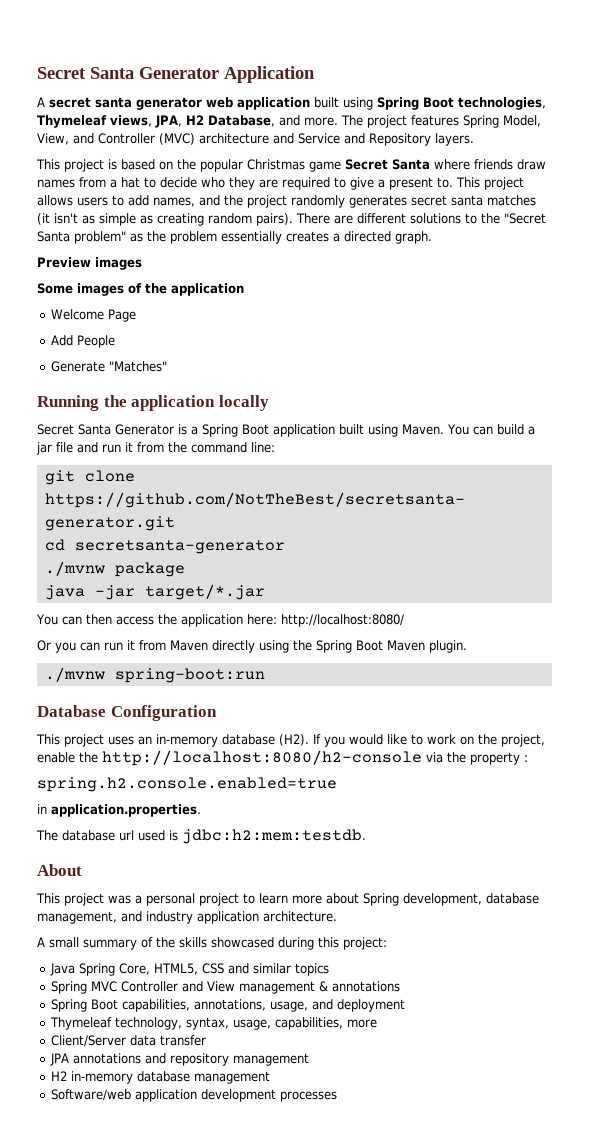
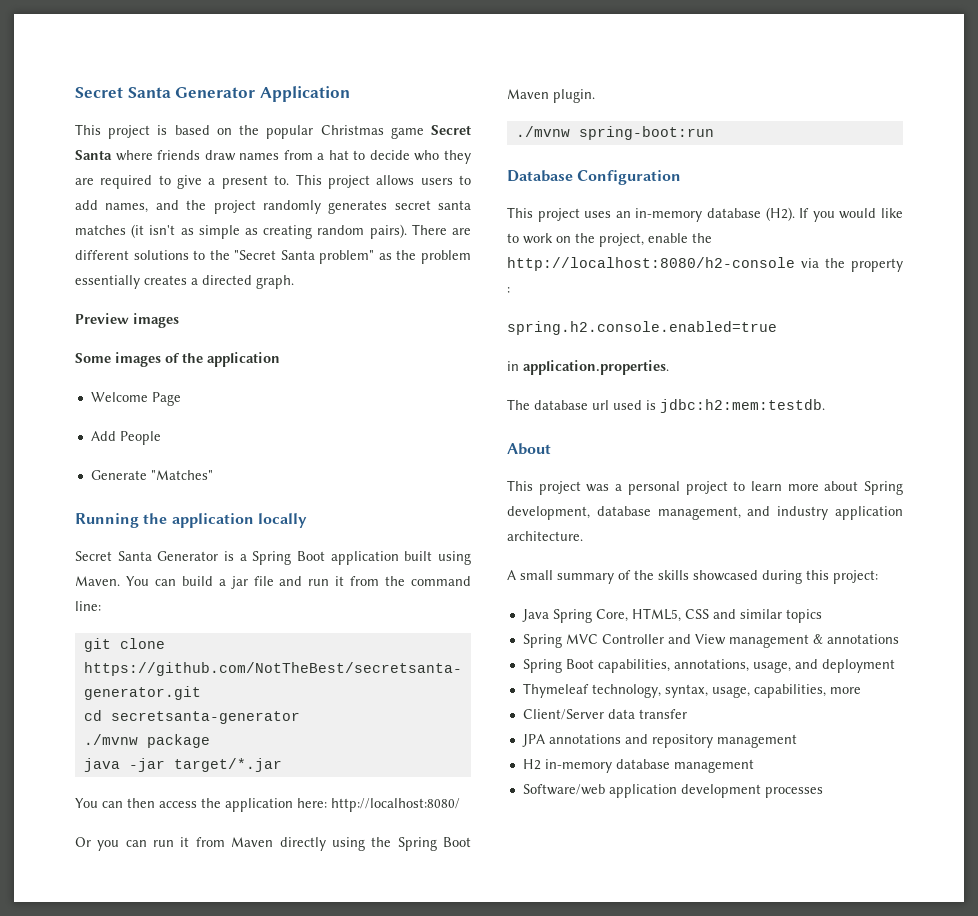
[37,97,546,110] [37,115,541,128] [37,133,474,146] // A secret santa generator web application built using Spring Boot technologies, Thymeleaf views, JPA, H2 Database, and more. The project features Spring Model, View, and Controller (MVC) architecture and Service and Repository layers. -> (350, 94) none

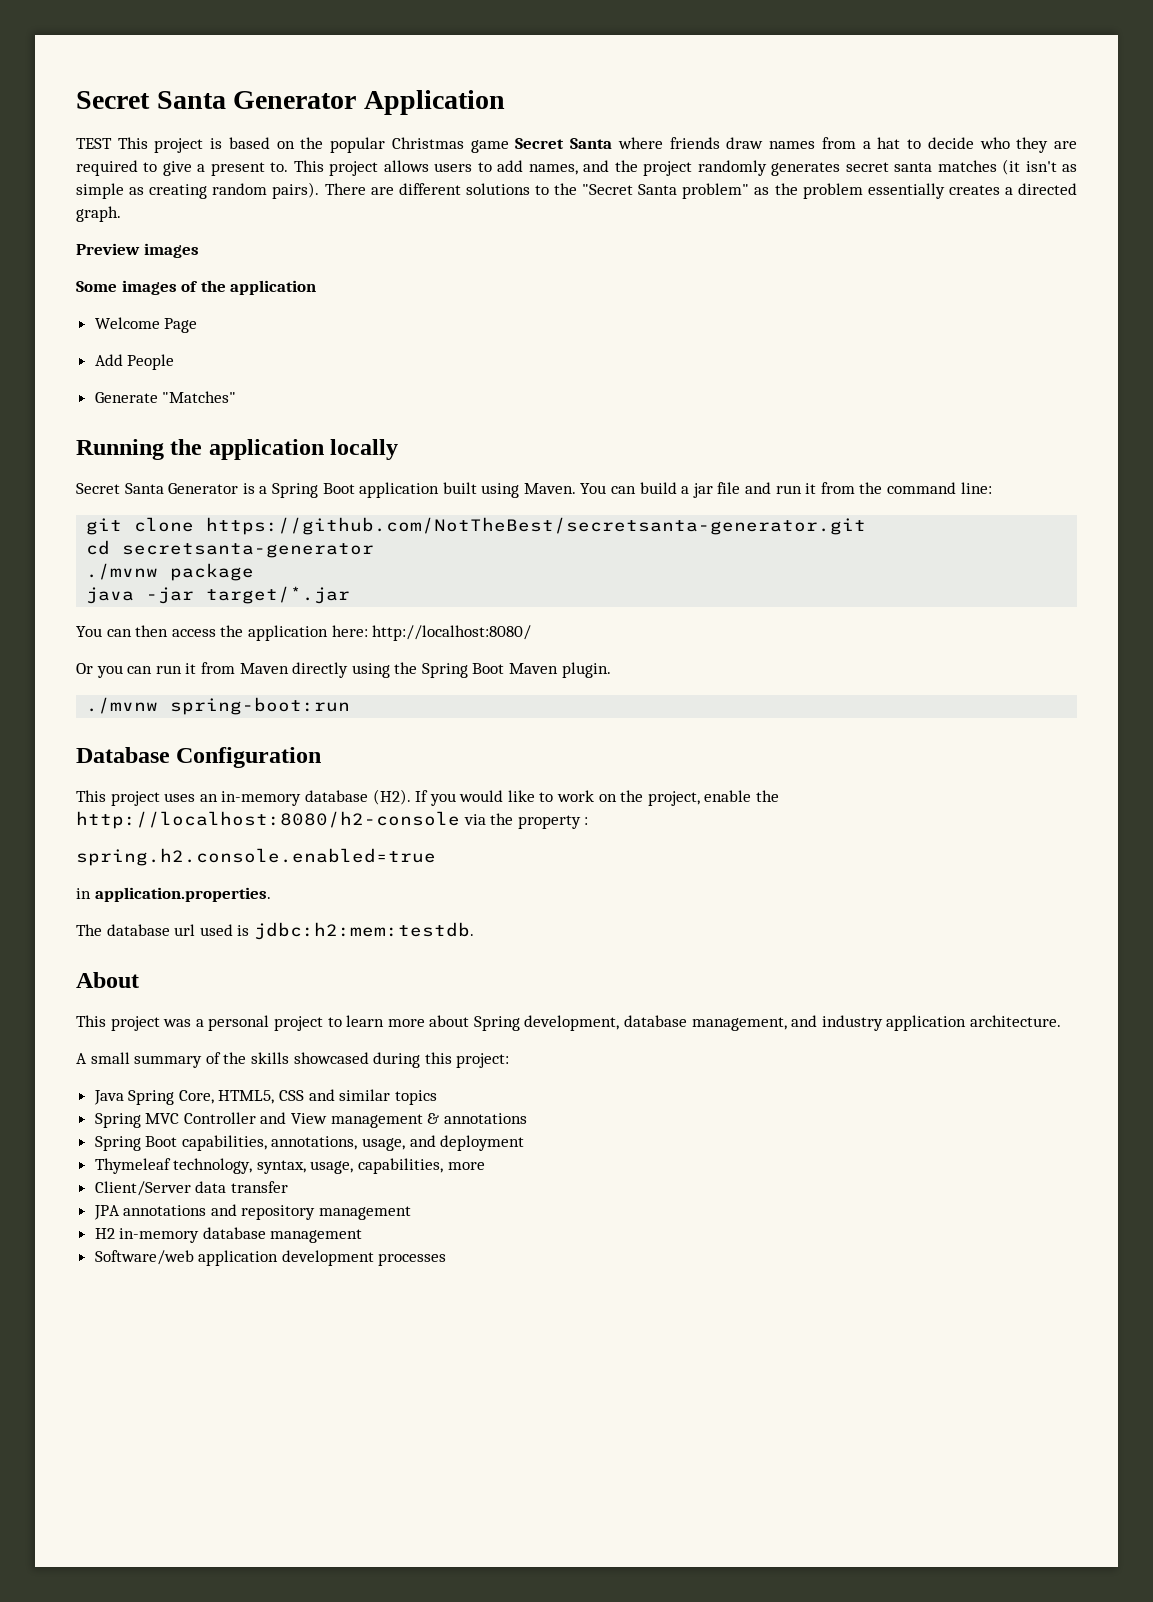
(350, 94) none -> [76,138,112,149] TEST

